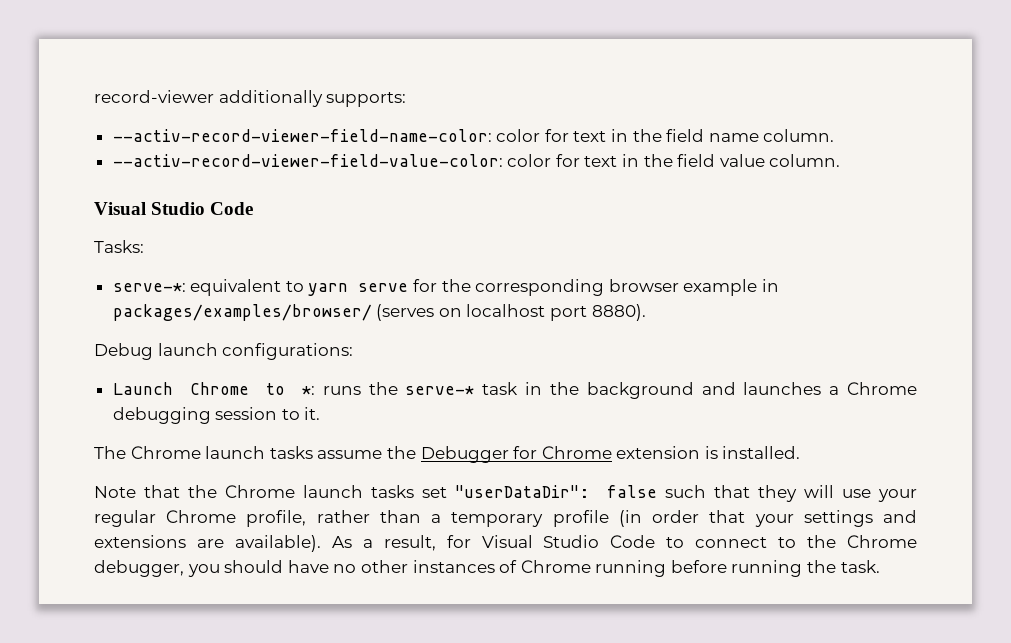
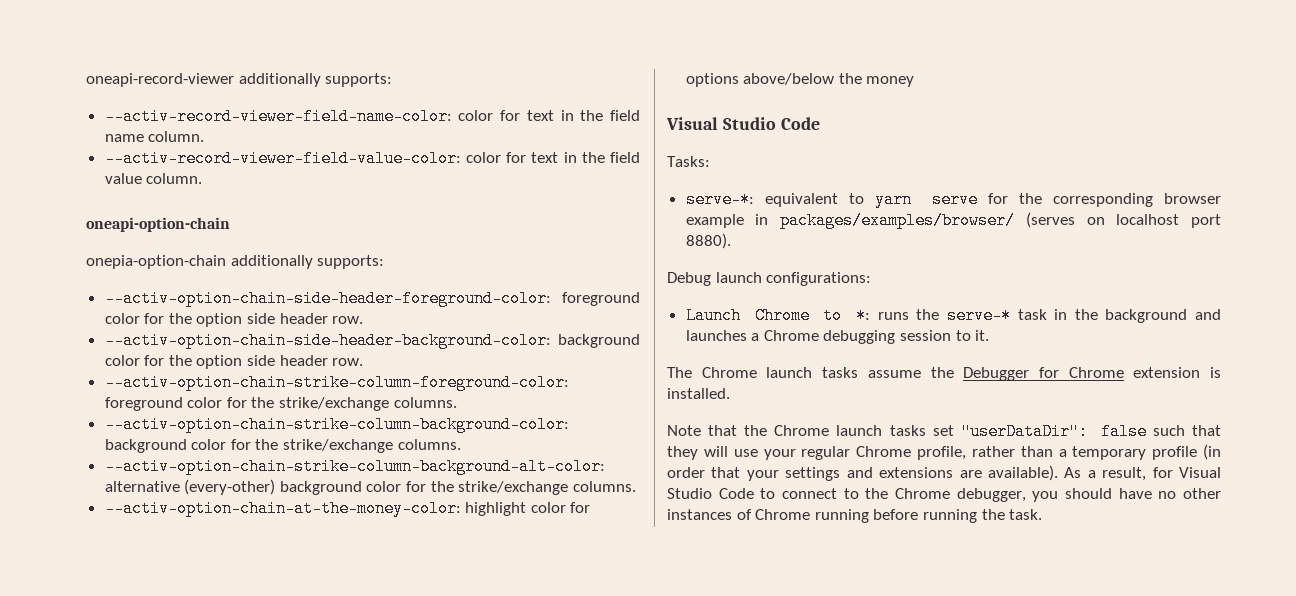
[94,90,214,103] record-viewer -> [86,73,234,87] oneapi-record-viewer
(841, 160) none -> [86,217,230,232] [86,255,385,269] [104,290,640,307] [104,313,364,327] [104,332,640,349] [104,355,364,369] [104,374,569,391] [104,397,457,411] [104,416,569,433] [104,439,461,453] [104,458,605,475] [104,479,636,495] [104,500,591,517] [685,73,915,87] // oneapi-option-chain // onepia-option-chain additionally supports: // --activ-option-chain-side-header-foreground-color: foreground color for the option side header row. // --activ-option-chain-side-header-background-color: background color for the option side header row. // --activ-option-chain-strike-column-foreground-color: foreground color for the strike/exchange columns. // --activ-option-chain-strike-column-background-color: background color for the strike/exchange columns. // --activ-option-chain-strike-column-background-alt-color: alternative (every-other) background color for the strike/exchange columns. // --activ-option-chain-at-the-money-color: highlight color for options above/below the money

